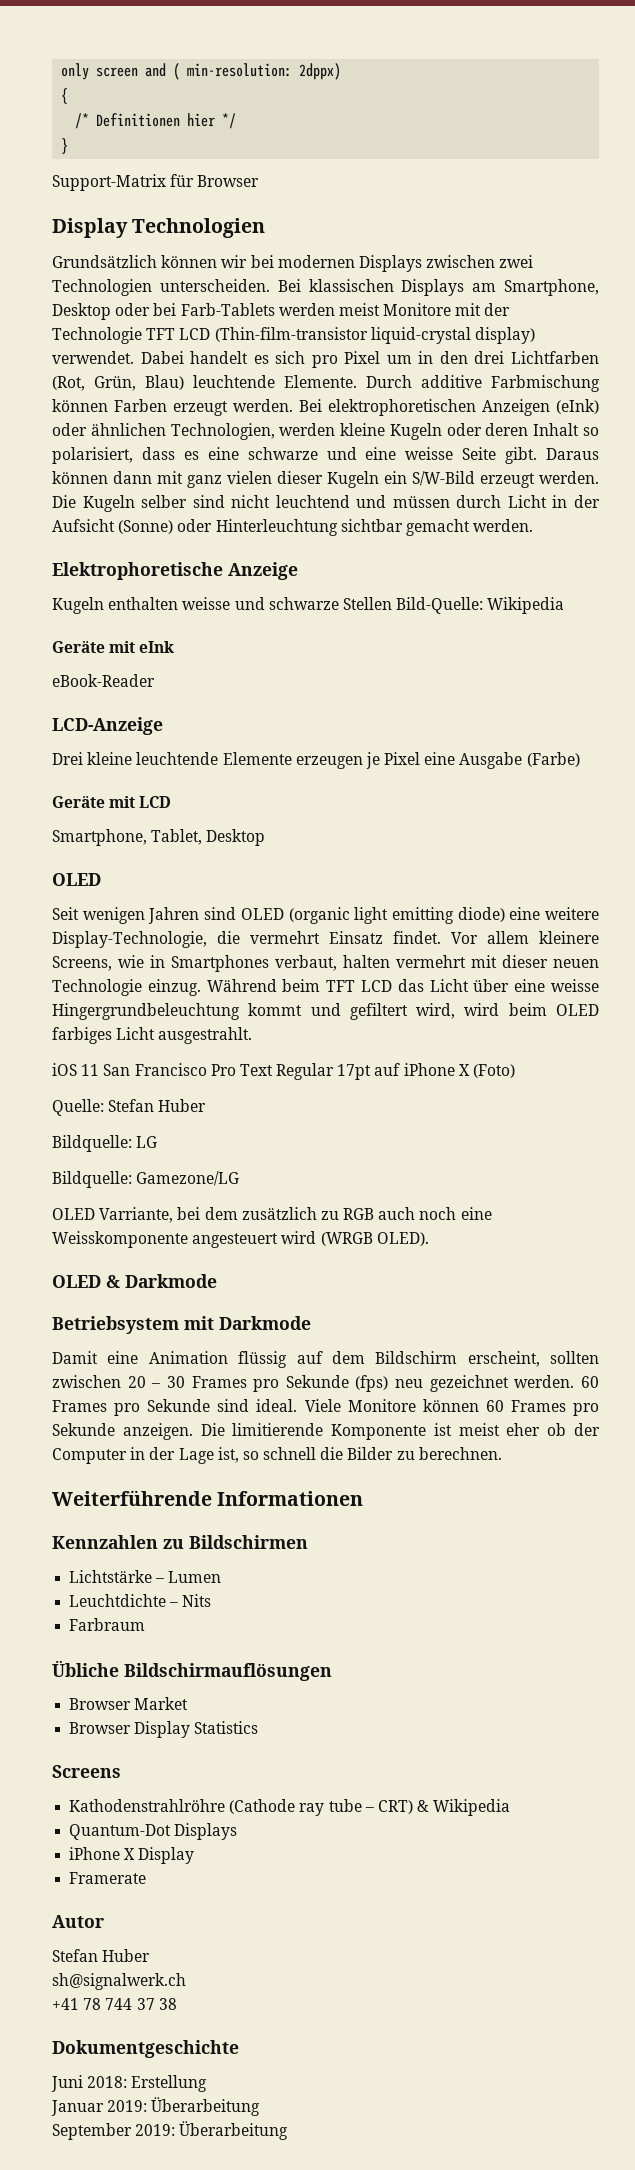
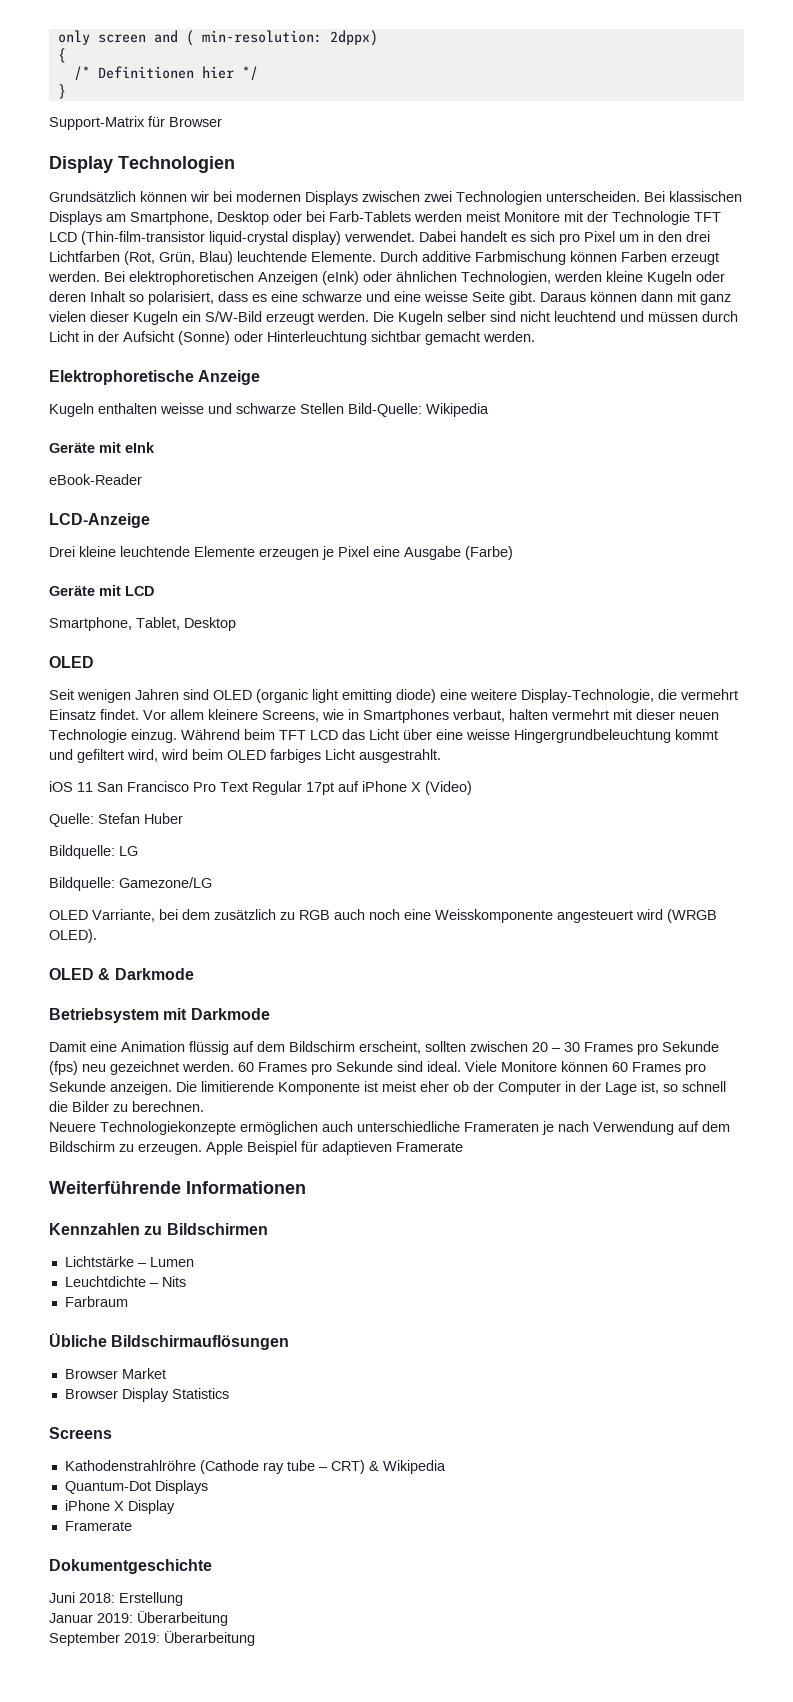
[473,1064,516,1078] (Foto) -> [425,781,472,795] (Video)
(502, 1453) none -> [49,1121,730,1135] [49,1141,463,1155] // Neuere Technologiekonzepte ermöglichen auch unterschiedliche Frameraten je nach Verwendung auf dem Bildschirm zu erzeugen. Apple Beispiel für adaptieven Framerate
[52,1915,104,1928] [52,1949,151,1962] [52,1973,186,1990] [52,1998,177,2010] // Autor // Stefan Huber // sh@signalwerk.ch // +41 78 744 37 38 -> (132, 1526) none

